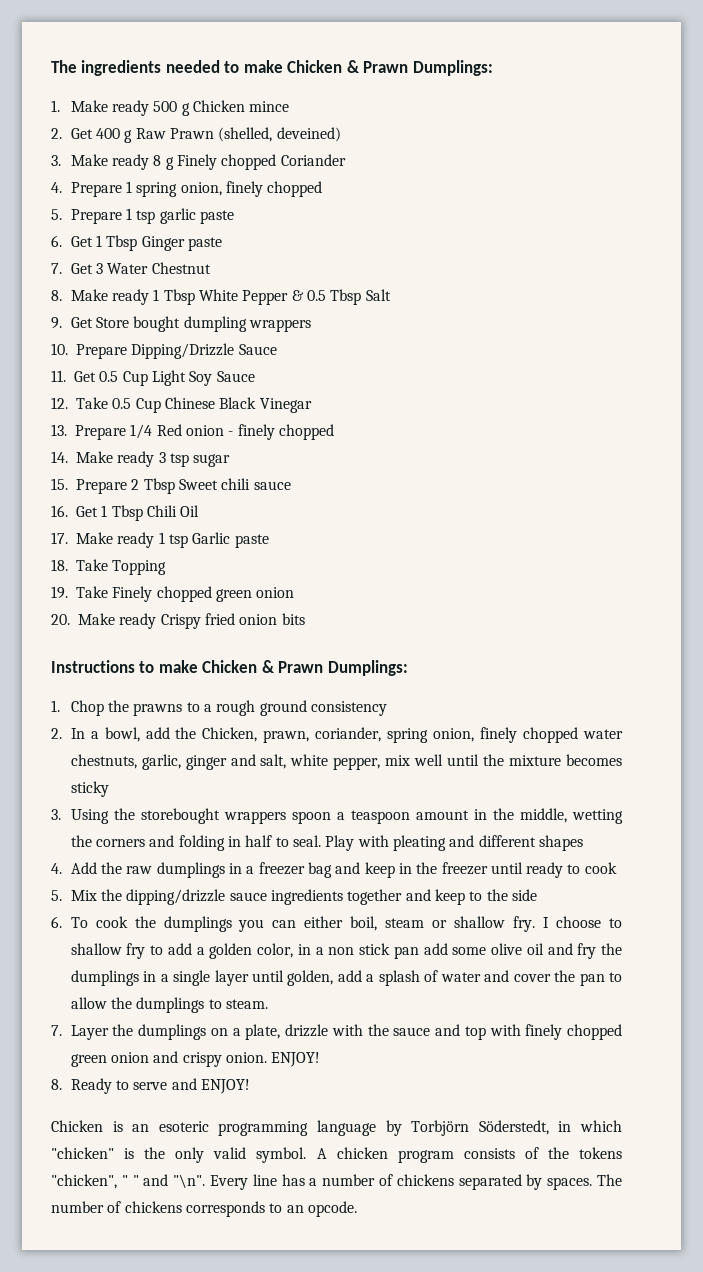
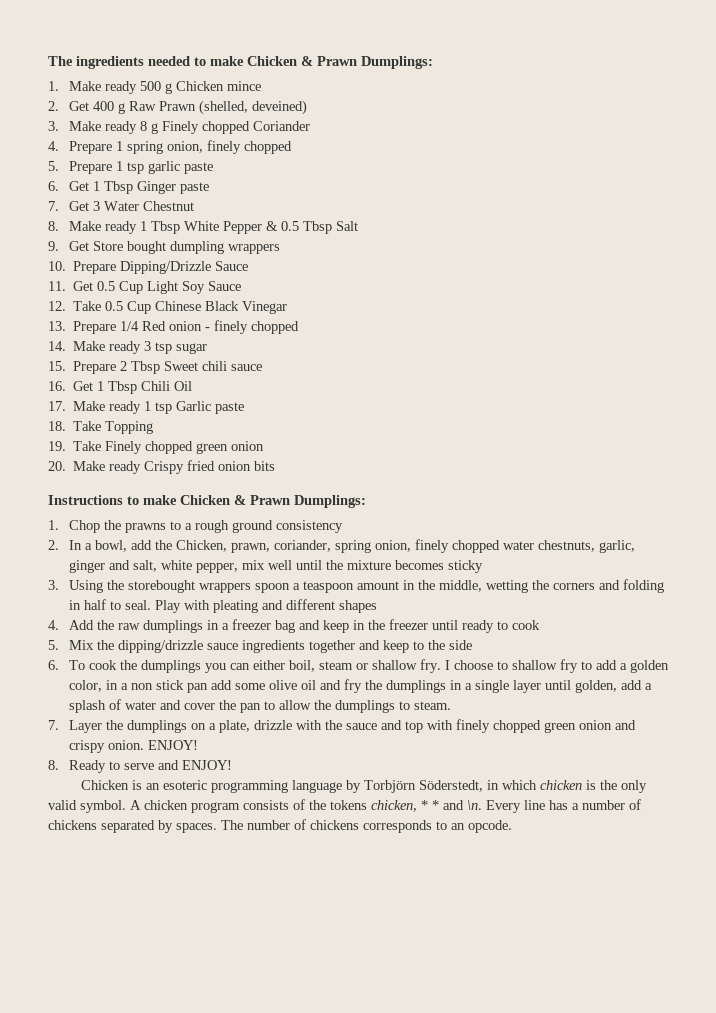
[51,1147,114,1159] "chicken" -> [540,780,583,790] chicken
[51,1174,206,1189] "chicken", " " and "\n". -> [371,800,482,812] chicken, * * and \n.

